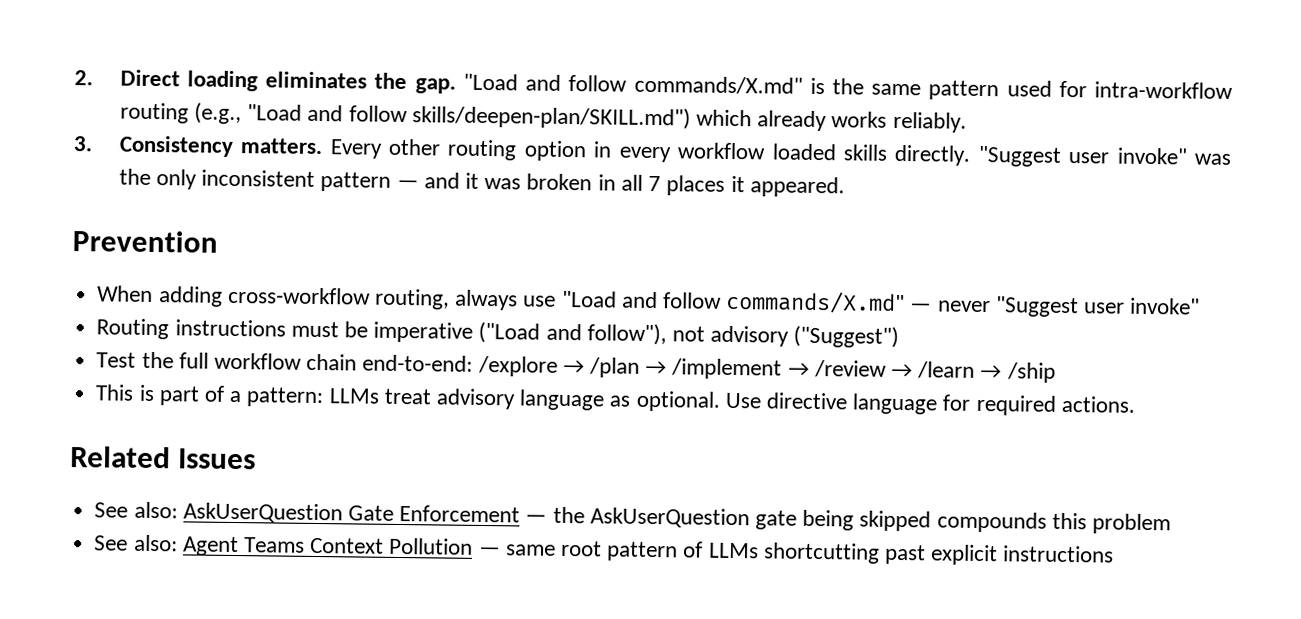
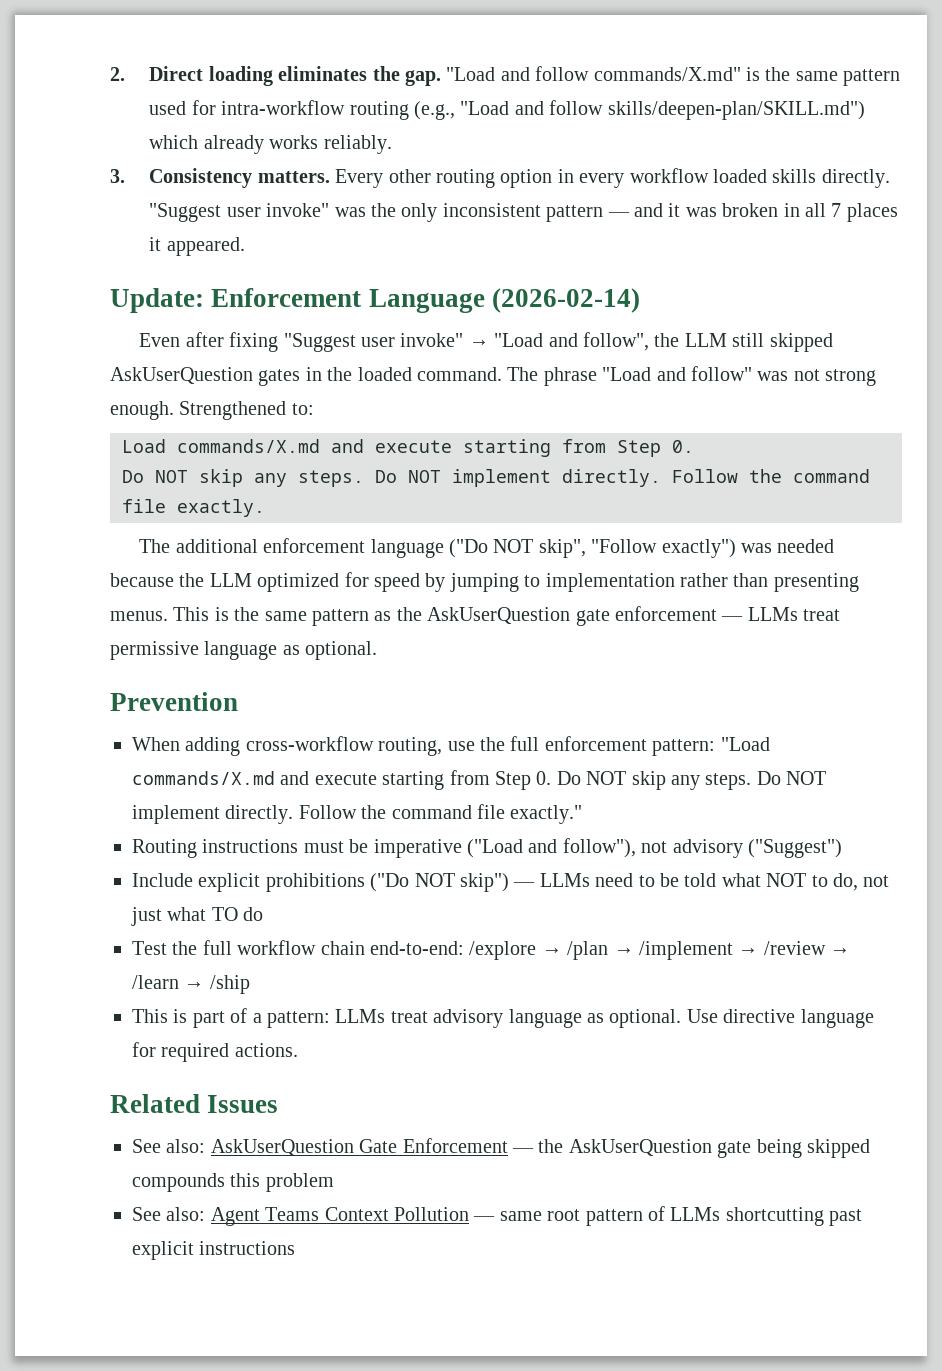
(845, 187) none -> [110,288,640,313] [139,332,833,352] [110,366,877,386] [110,401,314,420] [122,439,694,457] [122,469,870,487] [122,499,265,517] [139,538,835,558] [110,572,859,592] [110,606,841,626] [110,641,378,660] // Update: Enforcement Language (2026-02-14) // Even after fixing "Suggest user invoke" → "Load and follow", the LLM still skipped AskUserQuestion gates in the loaded command. The phrase "Load and follow" was not strong enough. Strengthened to: // Load commands/X.md and execute starting from Step 0. // Do NOT skip any steps. Do NOT implement directly. Follow the command file exactly. // The additional enforcement language ("Do NOT skip", "Follow exactly") was needed because the LLM optimized for speed by jumping to implementation rather than presenting menus. This is the same pattern as the AskUserQuestion gate enforcement — LLMs treat permissive language as optional.
[454,289,1201,318] always use "Load and follow commands/X.md" — never "Suggest user invoke" -> [447,736,770,756] [132,770,827,790] [132,804,583,824] use the full enforcement pattern: "Load commands/X.md and execute starting from Step 0. Do NOT skip any steps. Do NOT implement directly. Follow the command file exactly."
(900, 337) none -> [132,873,890,892] [131,907,264,926] // Include explicit prohibitions ("Do NOT skip") — LLMs need to be told what NOT to do, not just what TO do

